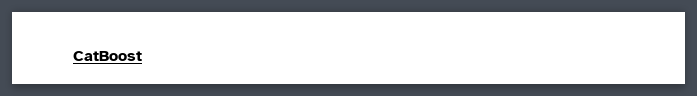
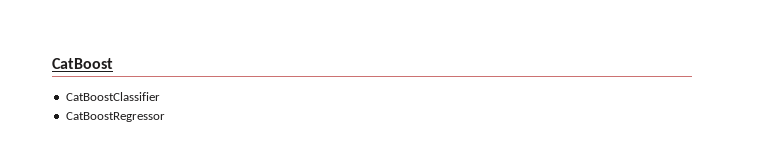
(142, 56) none -> [65,92,160,101] [65,112,165,122] // CatBoostClassifier // CatBoostRegressor

